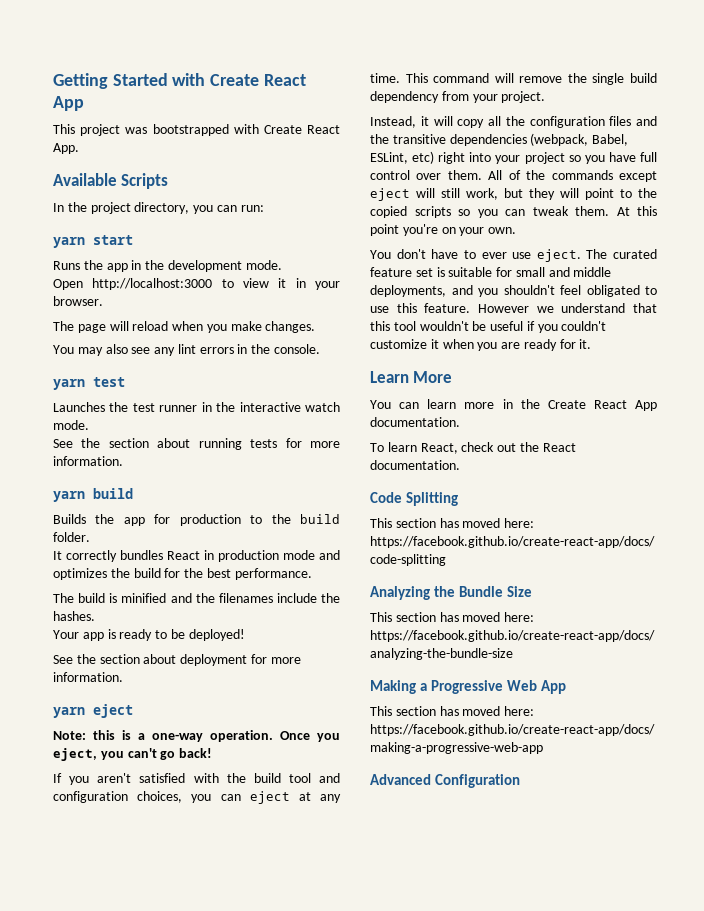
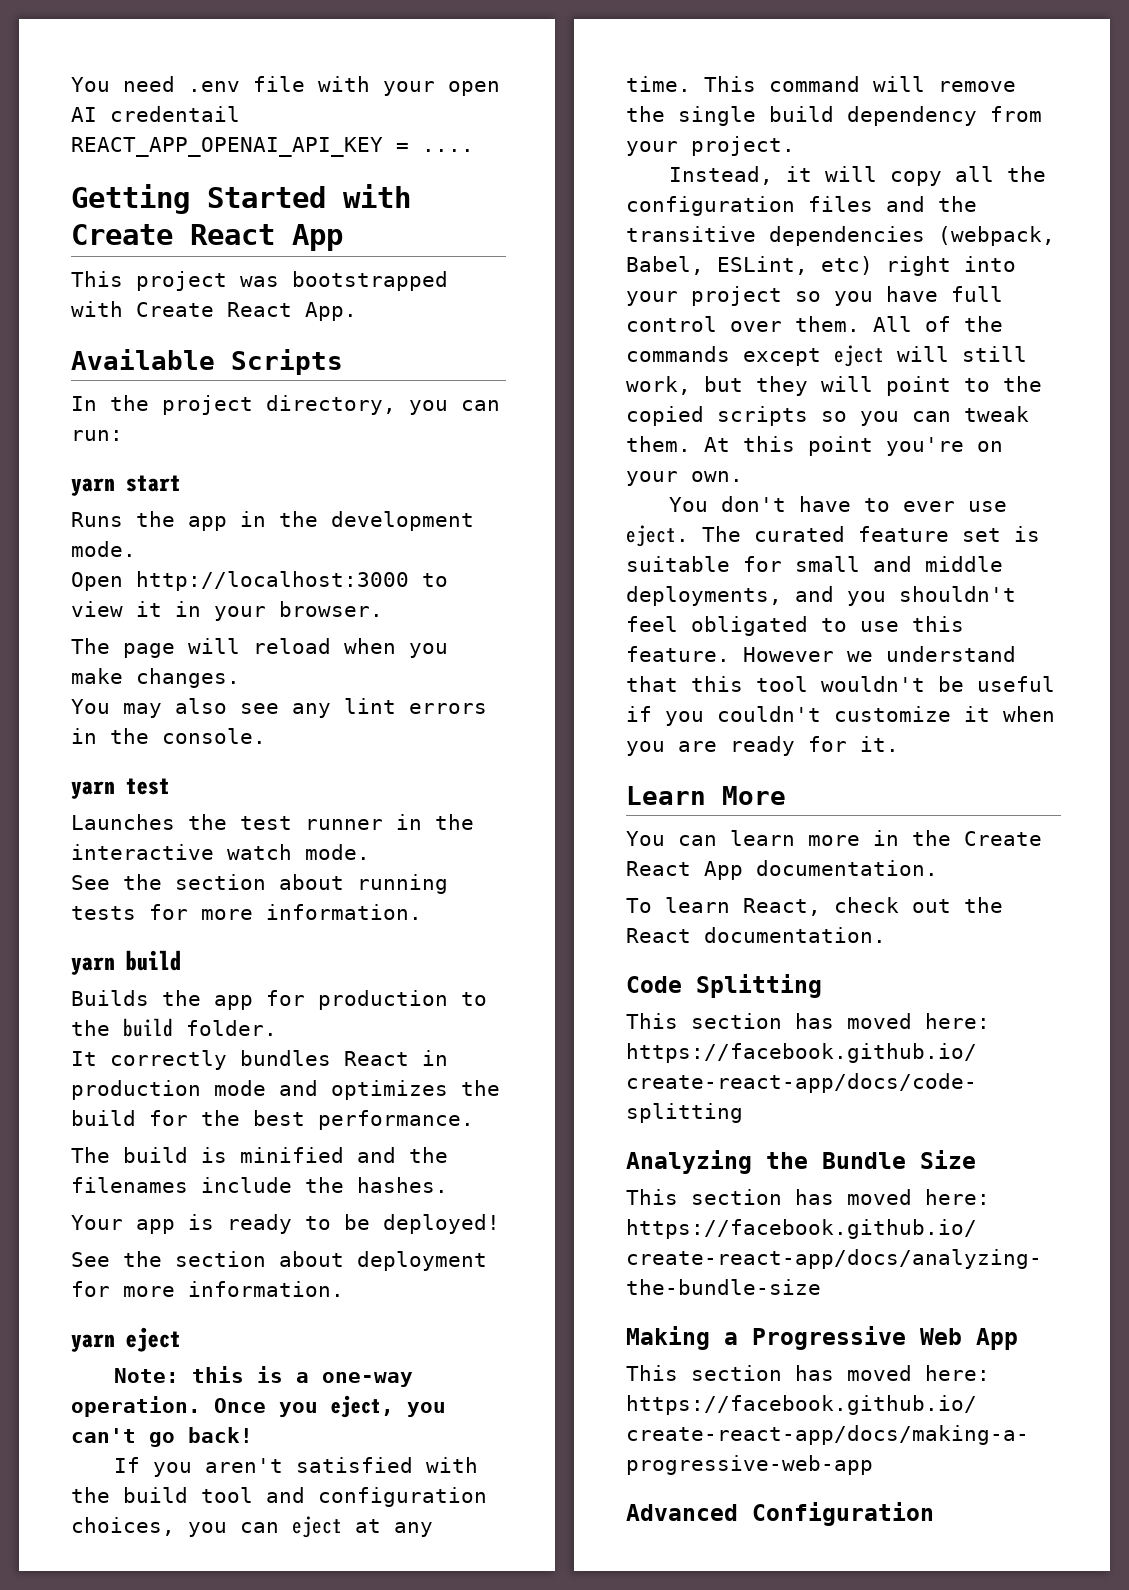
(53, 81) none -> [71,76,500,96] [71,106,240,122] [71,137,474,157] You need .env file with your open AI credentail REACT_APP_OPENAI_API_KEY = .... //

